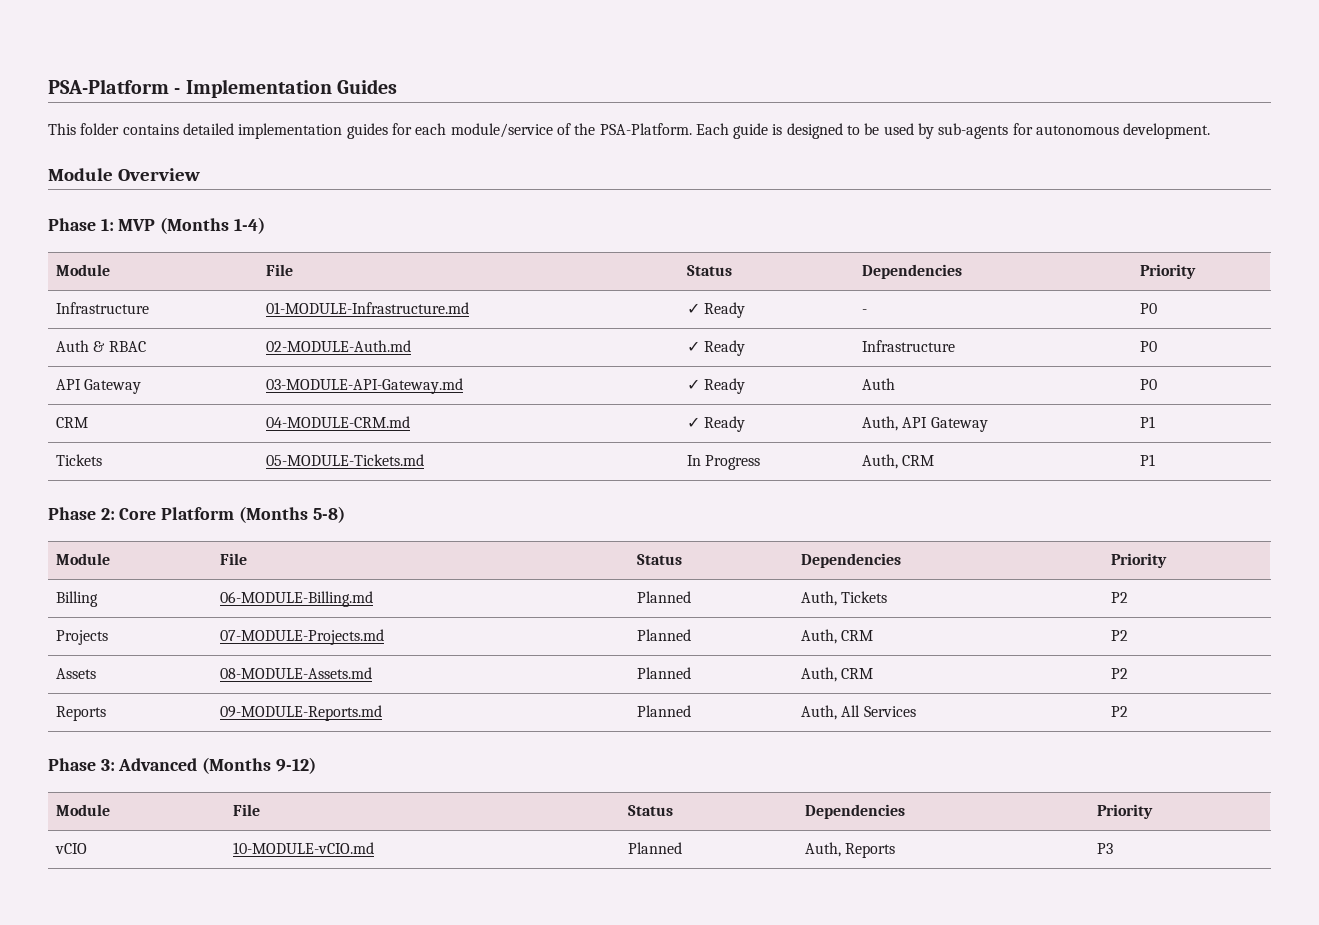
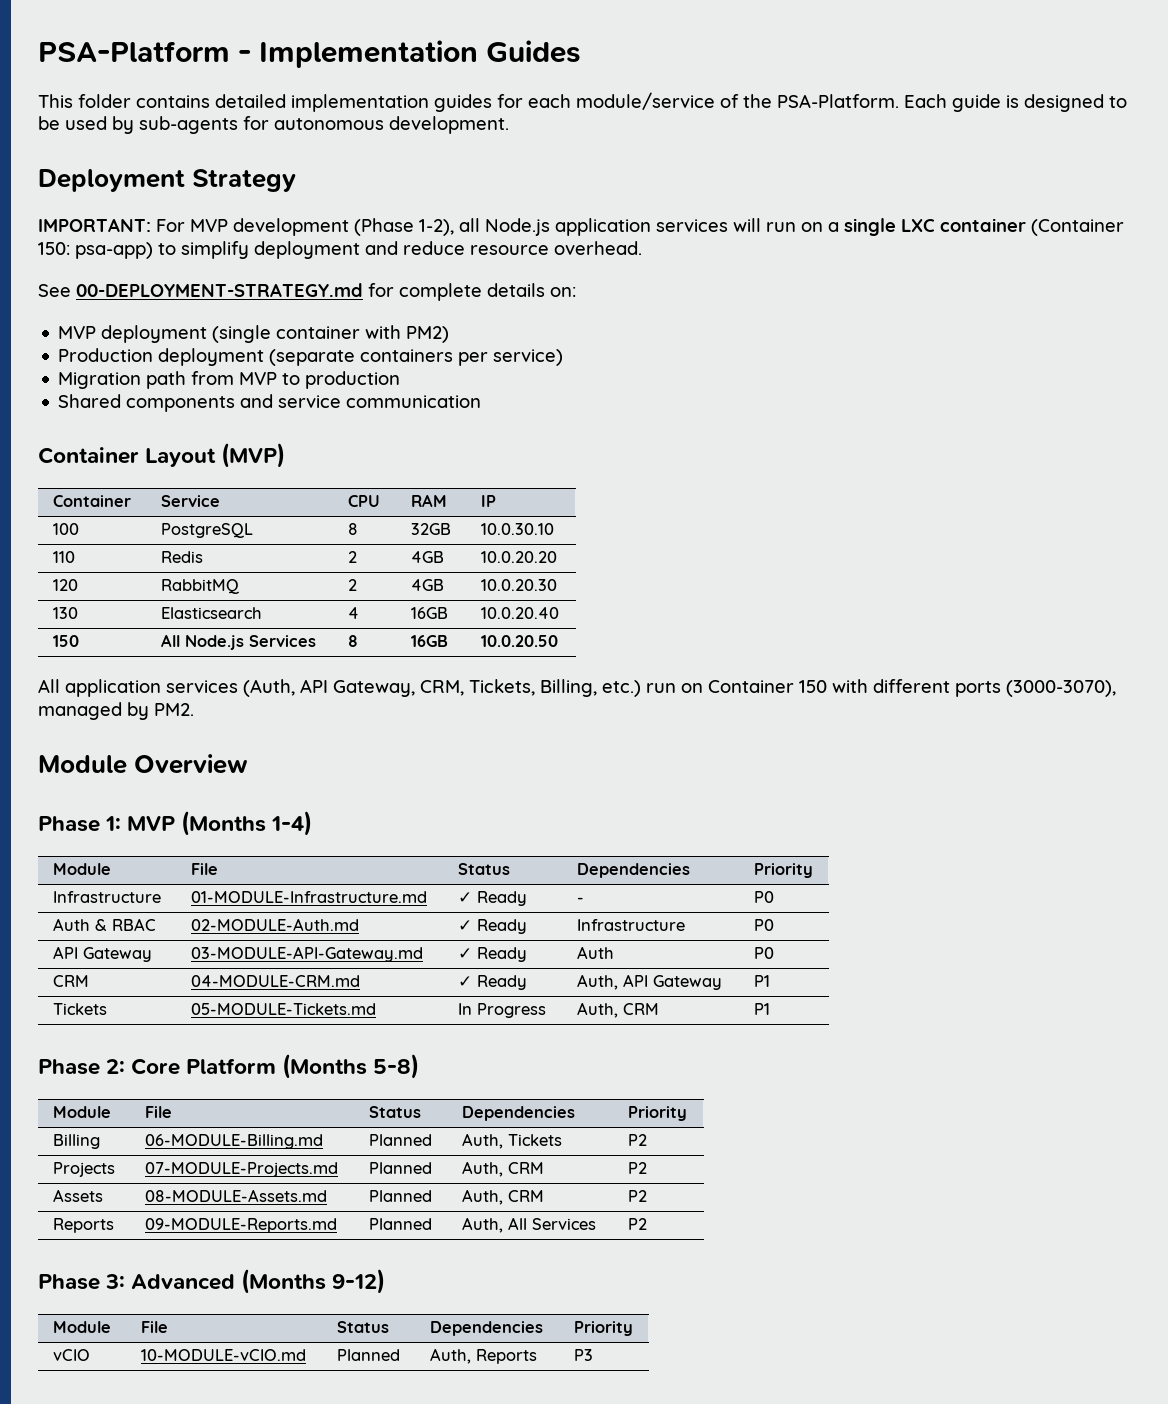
(1211, 131) none -> [38,169,297,192] [38,218,1124,236] [38,241,642,259] [38,283,576,301] [58,325,450,343] [58,348,564,366] [58,371,401,389] [58,394,482,412] [38,443,286,468] [52,495,131,507] [160,495,220,507] [347,495,380,507] [410,494,447,507] [480,495,496,507] [52,523,79,535] [160,523,253,538] [347,523,358,535] [410,523,451,535] [480,523,554,535] [52,551,75,563] [160,551,203,563] [347,551,357,563] [410,551,444,563] [480,551,557,563] [52,579,78,591] [160,579,239,594] [347,579,357,591] [410,579,444,591] [480,579,557,591] [52,607,78,619] [160,607,262,619] [347,607,359,619] [410,607,448,619] [480,607,559,619] [52,635,79,647] [160,634,316,650] [347,635,358,647] [410,635,448,647] [480,635,558,647] [38,679,1116,697] [38,702,194,720] // Deployment Strategy // IMPORTANT: For MVP development (Phase 1-2), all Node.js application services will run on a single LXC container (Container 150: psa-app) to simplify deployment and reduce resource overhead. // See 00-DEPLOYMENT-STRATEGY.md for complete details on: // MVP deployment (single container with PM2) // Production deployment (separate containers per service) // Migration path from MVP to production // Shared components and service communication // Container Layout (MVP) // Container | Service | CPU | RAM | IP // 100 | PostgreSQL | 8 | 32GB | 10.0.30.10 // 110 | Redis | 2 | 4GB | 10.0.20.20 // 120 | RabbitMQ | 2 | 4GB | 10.0.20.30 // 130 | Elasticsearch | 4 | 16GB | 10.0.20.40 // 150 | All Node.js Services | 8 | 16GB | 10.0.20.50 // All application services (Auth, API Gateway, CRM, Tickets, Billing, etc.) run on Container 150 with different ports (3000-3070), managed by PM2.

